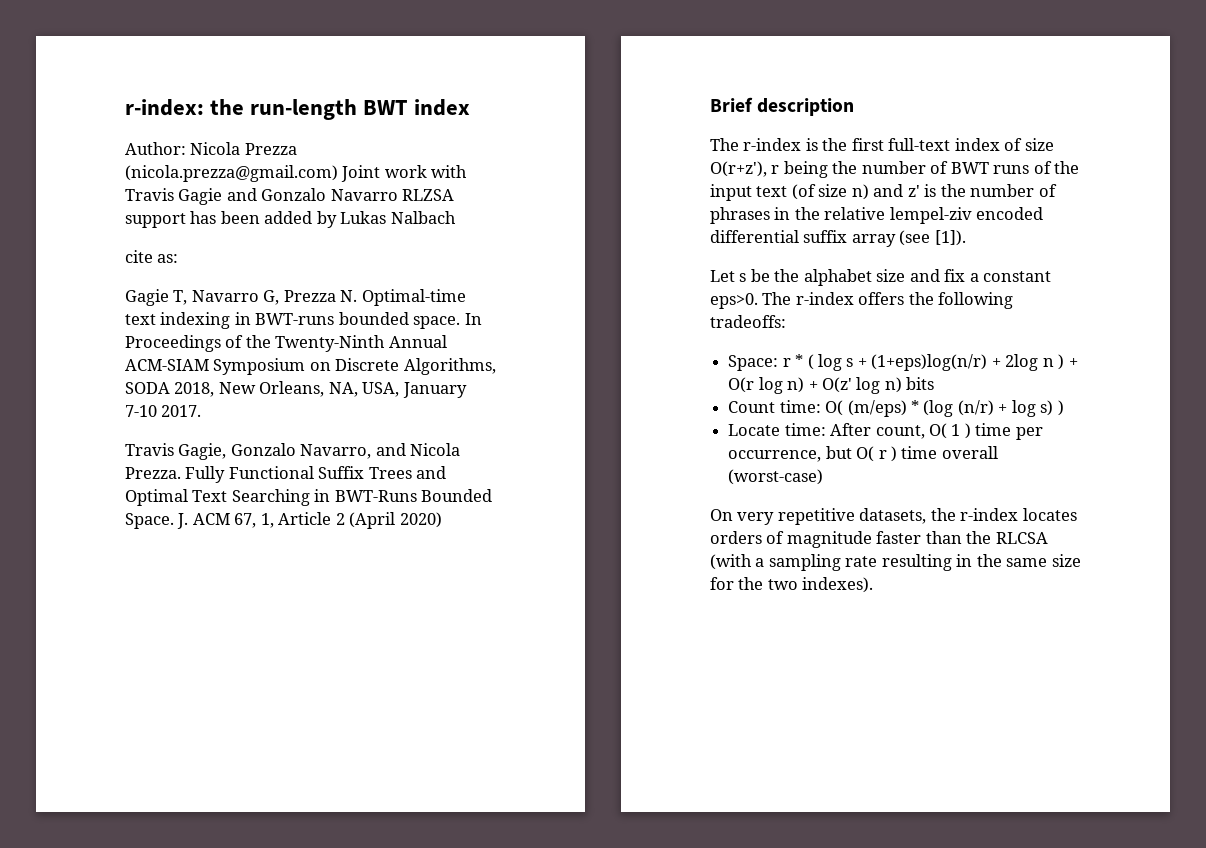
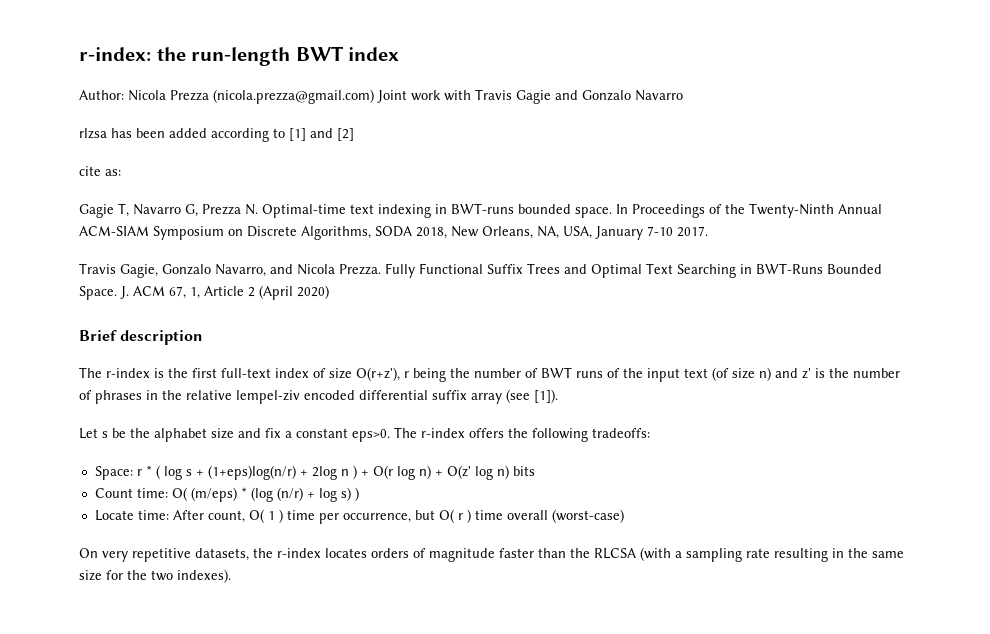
[402,189,455,201] [125,213,186,228] RLZSA support -> [79,128,107,139] // rlzsa
[316,211,456,228] by Lukas Nalbach -> [211,128,354,142] according to [1] and [2]

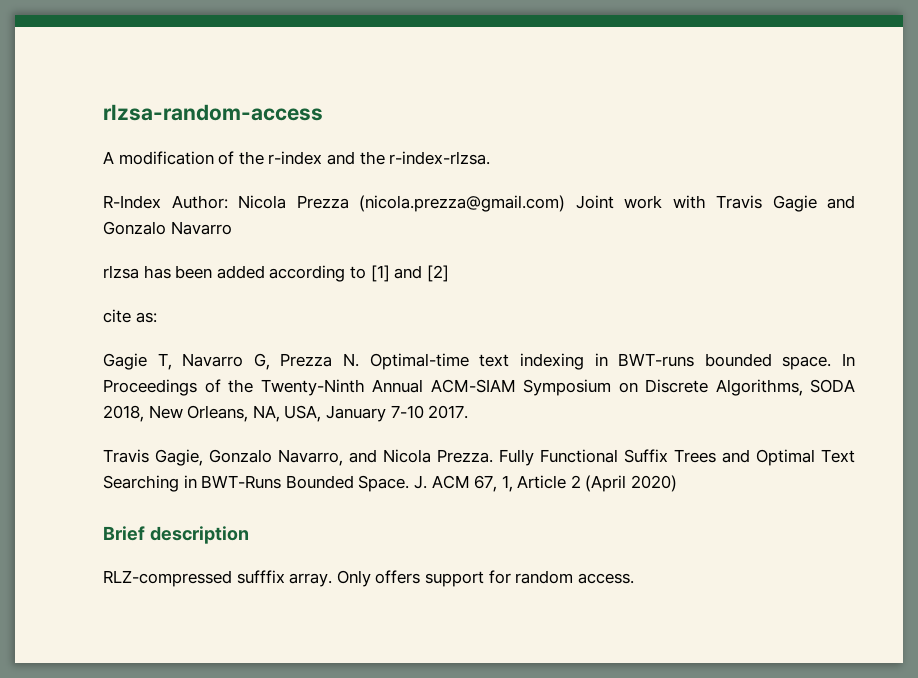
[79,46,400,66] r-index: the run-length BWT index // -> [103,104,323,121] [103,151,491,165] [103,195,161,209] rlzsa-random-access // A modification of the r-index and the r-index-rlzsa. // R-Index
[79,367,900,382] [79,389,558,404] [79,427,650,442] [94,465,535,480] [94,487,359,502] [94,509,624,524] [79,547,904,562] [79,569,231,583] The r-index is the first full-text index of size O(r+z'), r being the number of BWT runs of the input text (of size n) and z' is the number of phrases in the relative lempel-ziv encoded differential suffix array (see [1]). // Let s be the alphabet size and fix a constant eps>0. The r-index offers the following tradeoffs: // Space: r * ( log s + (1+eps)log(n/r) + 2log n ) + O(r log n) + O(z' log n) bits // Count time: O( (m/eps) * (log (n/r) + log s) ) // Locate time: After count, O( 1 ) time per occurrence, but O( r ) time overall (worst-case) // On very repetitive datasets, the r-index locates orders of magnitude faster than the RLCSA (with a sampling rate resulting in the same size for the two indexes). -> [103,570,634,587] RLZ-compressed sufffix array. Only offers support for random access.

